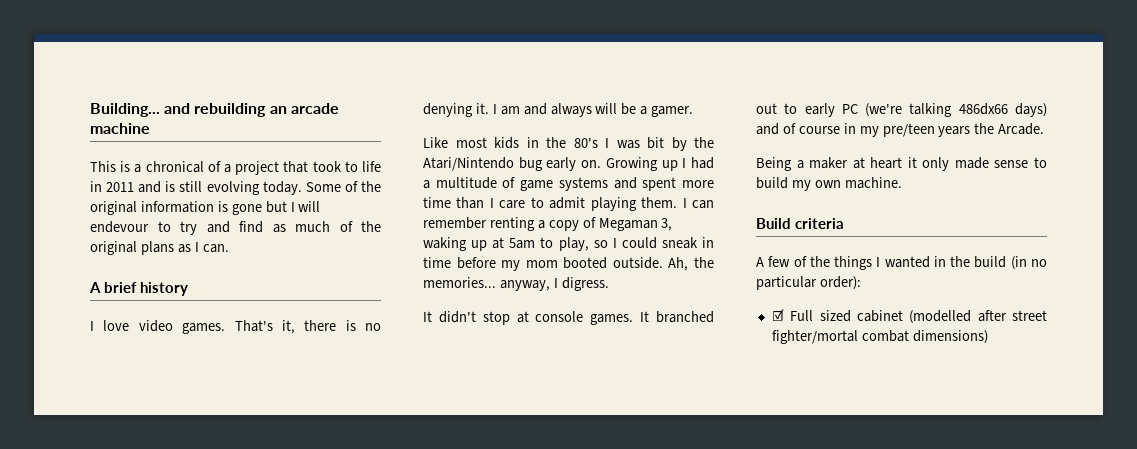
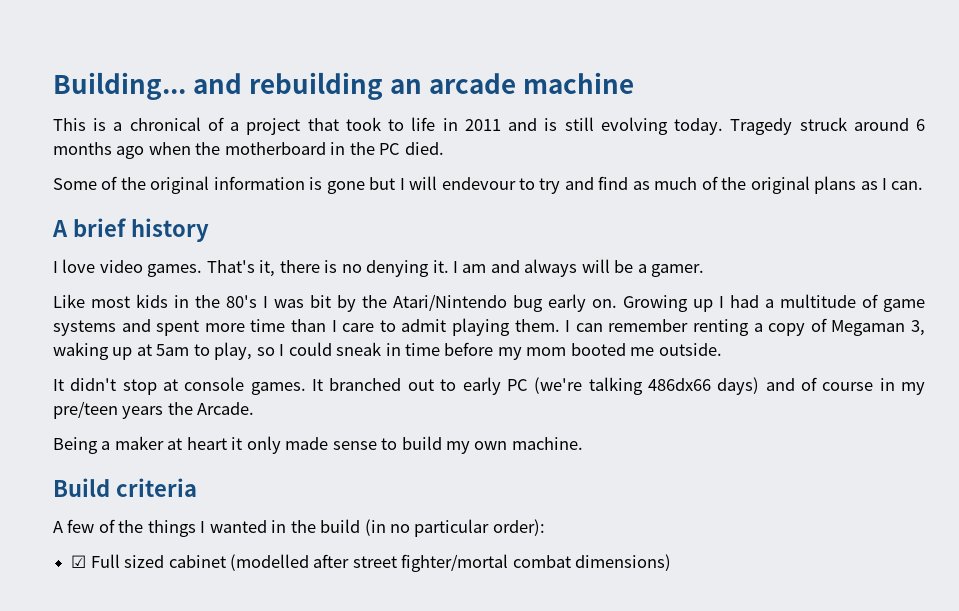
(302, 188) none -> [730,117,925,135] [53,142,444,159] Tragedy struck around 6 months ago when the motherboard in the PC died. //
(608, 263) none -> [630,347,655,356] me
[668,257,714,271] [423,277,609,291] Ah, the memories... anyway, I digress. -> (722, 349) none

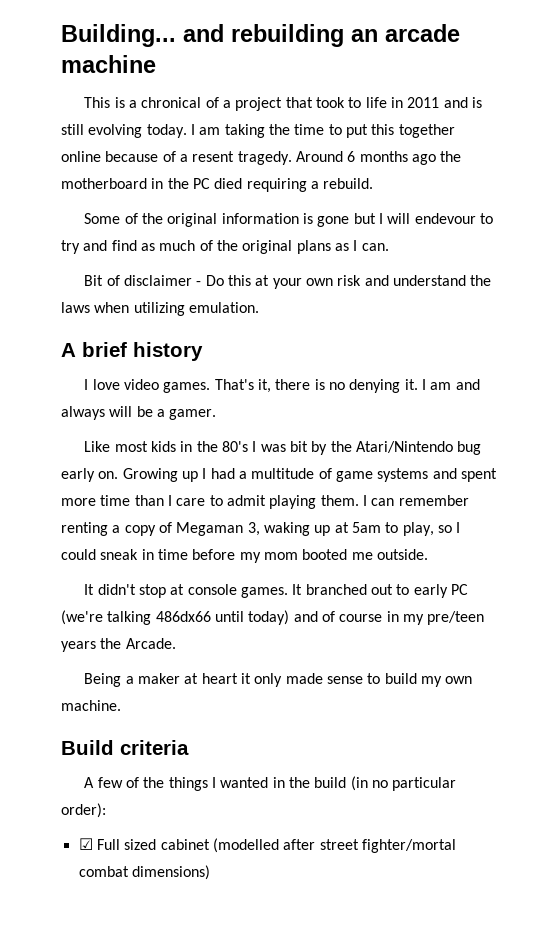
[730,117,909,135] Tragedy struck around -> [190,124,455,138] [61,151,343,165] I am taking the time to put this together online because of a resent tragedy. Around
[148,142,191,155] when -> (436, 159) none
[404,142,444,155] died. -> [214,178,374,192] died requiring a rebuild.
(924, 185) none -> [84,275,492,289] [61,302,259,316] // Bit of disclaimer - Do this at your own risk and understand the laws when utilizing emulation.
[717,377,760,395] days) -> [214,610,290,625] until today)

